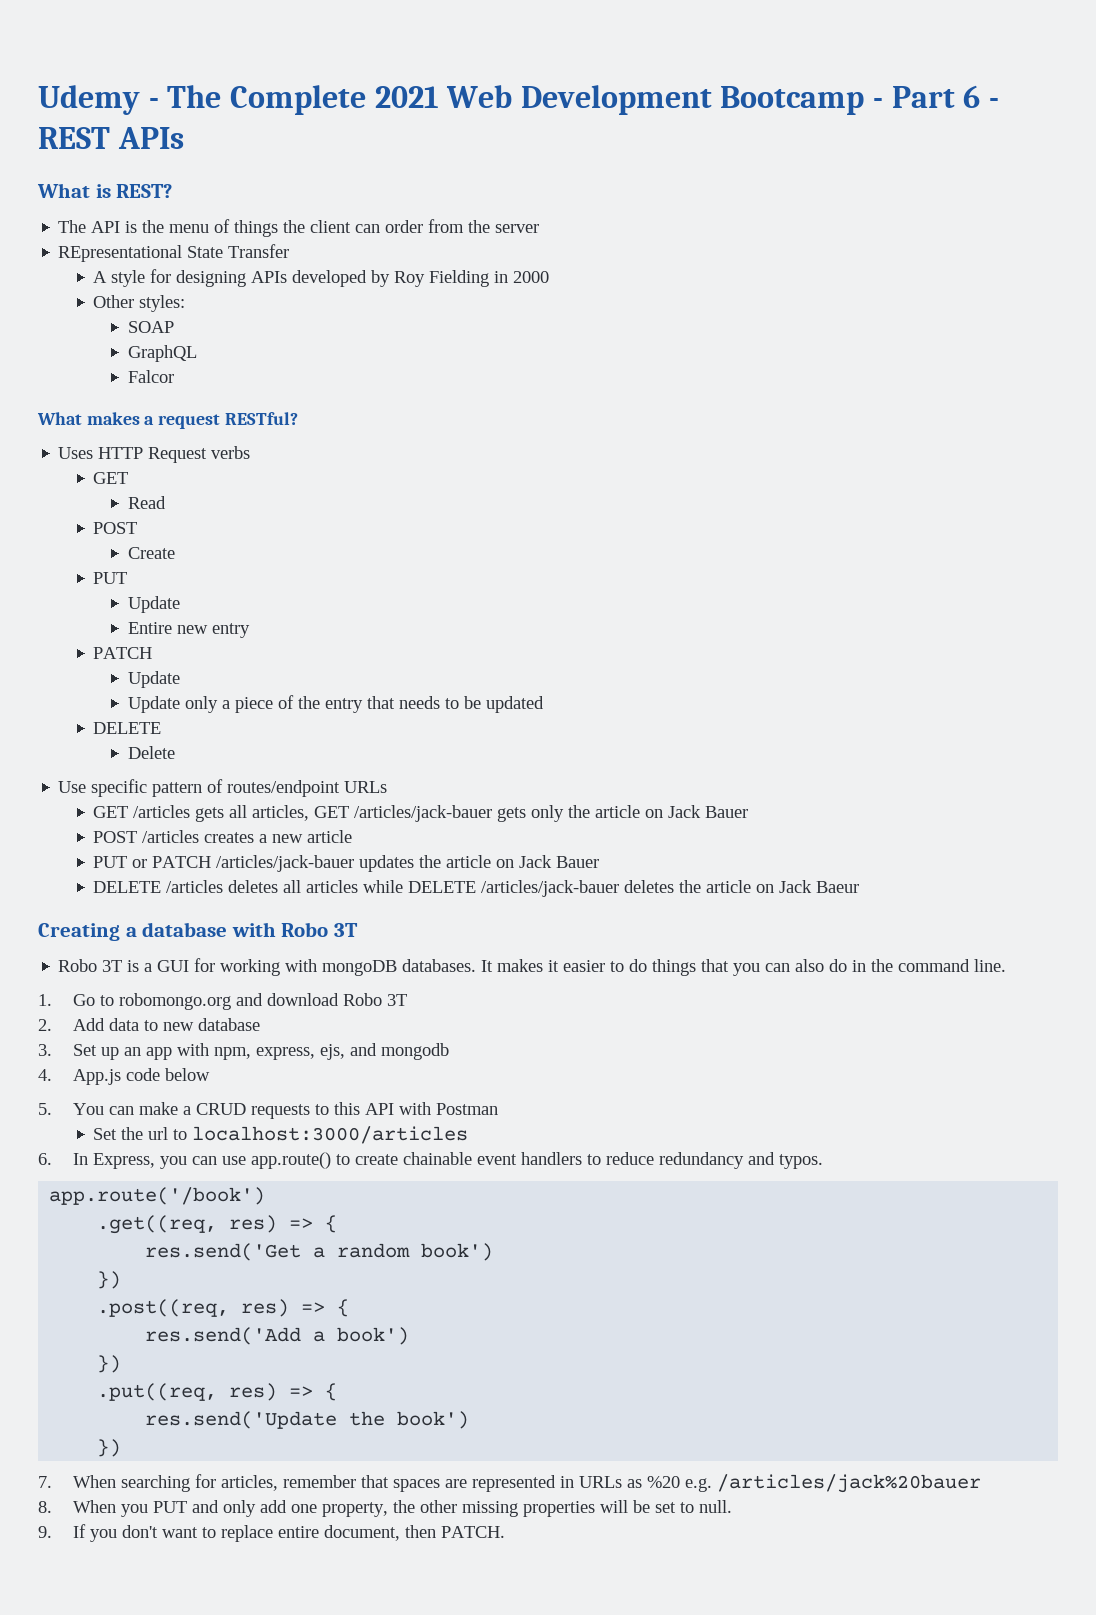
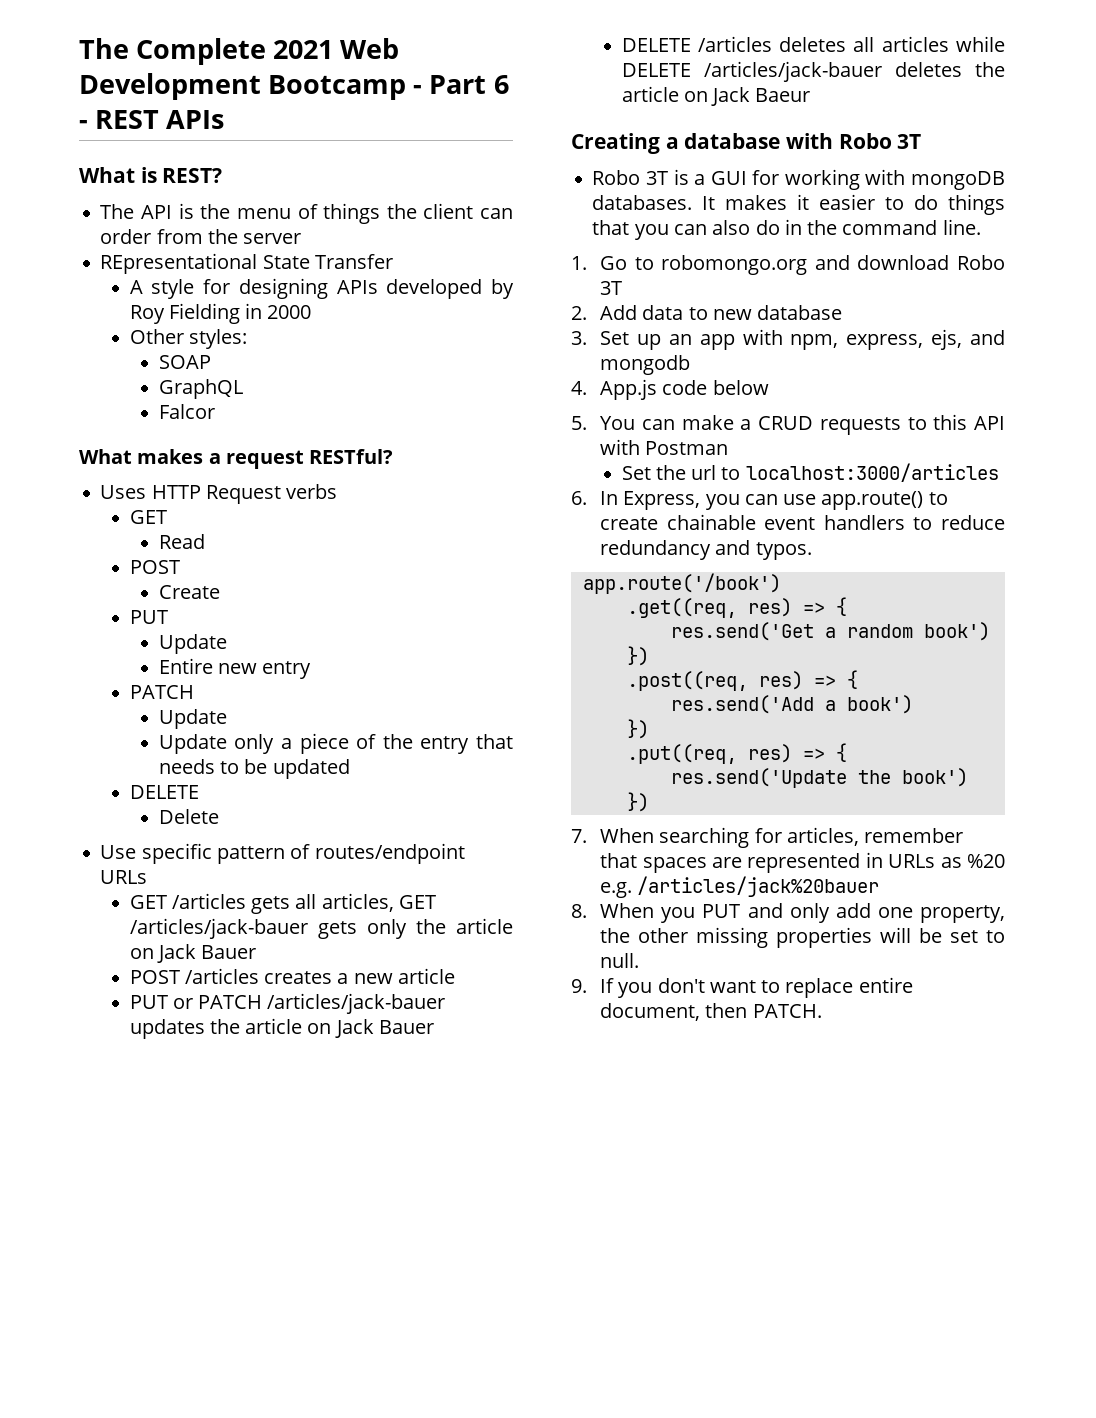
[38,85,159,115] Udemy - -> (79, 48) none

